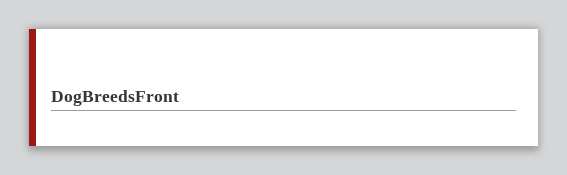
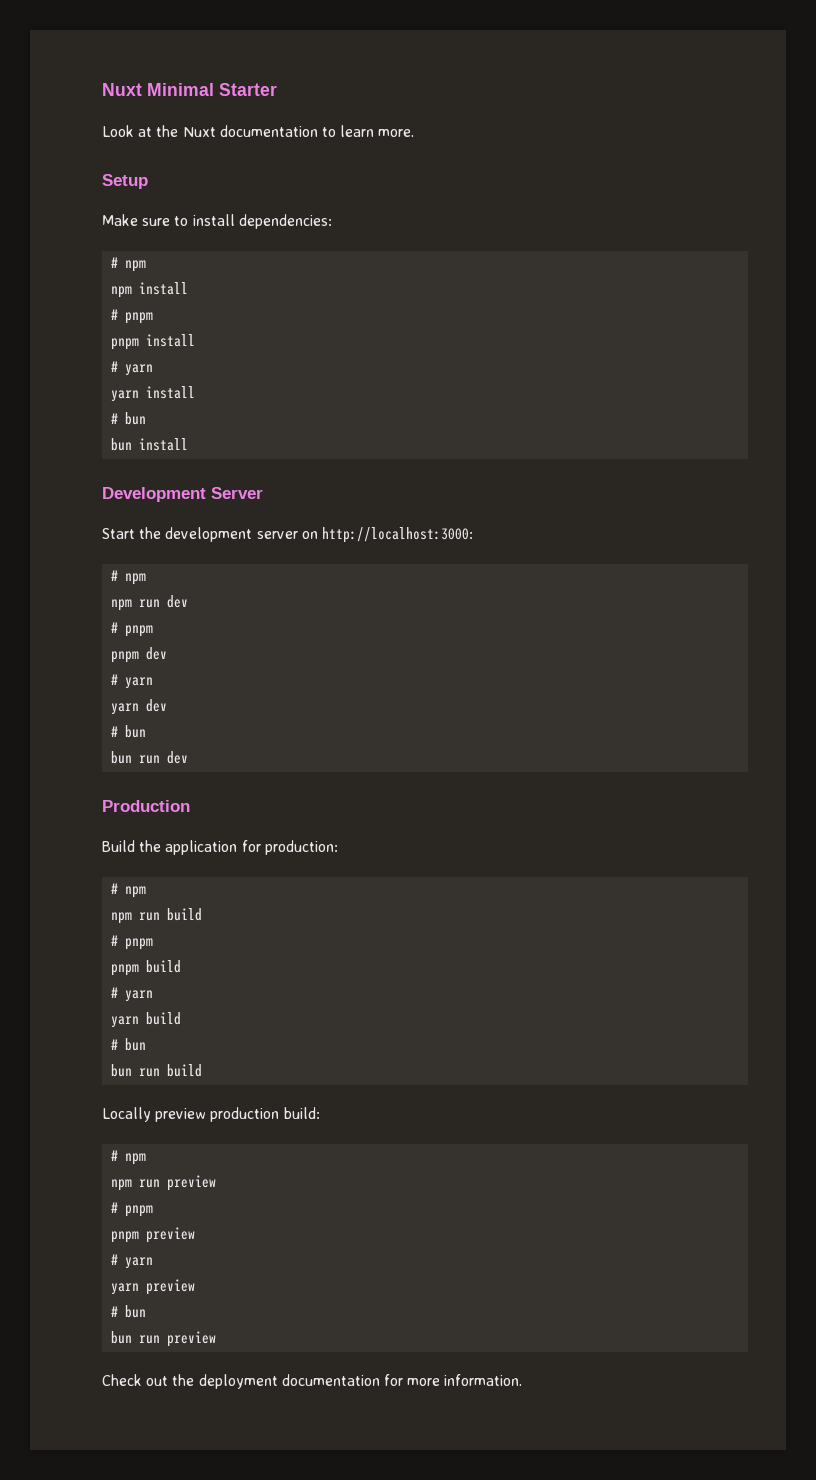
[51,90,179,106] DogBreedsFront -> [102,83,277,96] [102,125,415,137] [102,174,148,189] [102,214,332,229] [111,257,147,272] [111,282,189,298] [111,309,154,324] [111,334,196,350] [111,361,154,376] [111,386,196,402] [111,412,147,425] [111,438,189,451] [102,487,263,502] [102,527,473,543] [111,570,147,585] [111,595,189,611] [111,622,154,637] [111,647,168,663] [111,674,154,689] [111,699,168,715] [111,725,147,738] [111,751,189,764] [102,800,190,812] [102,840,338,855] [111,883,147,898] [111,908,203,924] [111,935,154,950] [111,960,182,976] [111,987,154,1002] [111,1012,182,1028] [111,1038,147,1051] [111,1064,203,1077] [102,1107,320,1122] [111,1150,147,1165] [111,1175,217,1191] [111,1202,154,1217] [111,1227,196,1243] [111,1254,154,1269] [111,1279,196,1295] [111,1305,147,1318] [111,1331,217,1347] [102,1374,523,1389] Nuxt Minimal Starter // Look at the Nuxt documentation to learn more. // Setup // Make sure to install dependencies: // # npm // npm install // # pnpm // pnpm install // # yarn // yarn install // # bun // bun install // Development Server // Start the development server on http://localhost:3000: // # npm // npm run dev // # pnpm // pnpm dev // # yarn // yarn dev // # bun // bun run dev // Production // Build the application for production: // # npm // npm run build // # pnpm // pnpm build // # yarn // yarn build // # bun // bun run build // Locally preview production build: // # npm // npm run preview // # pnpm // pnpm preview // # yarn // yarn preview // # bun // bun run preview // Check out the deployment documentation for more information.

